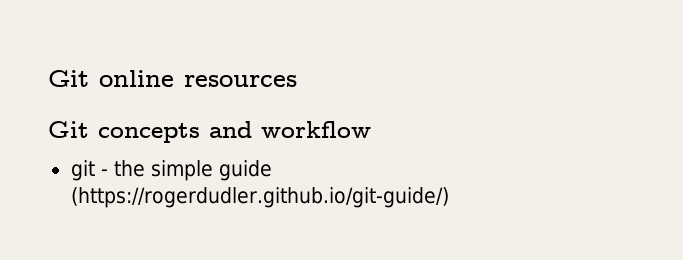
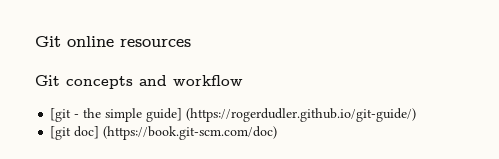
[70,160,95,181] git -> [50,108,72,122] [git
[218,160,272,181] guide -> [146,108,183,122] guide]
(449, 197) none -> [50,126,278,140] // [git doc] (https://book.git-scm.com/doc)

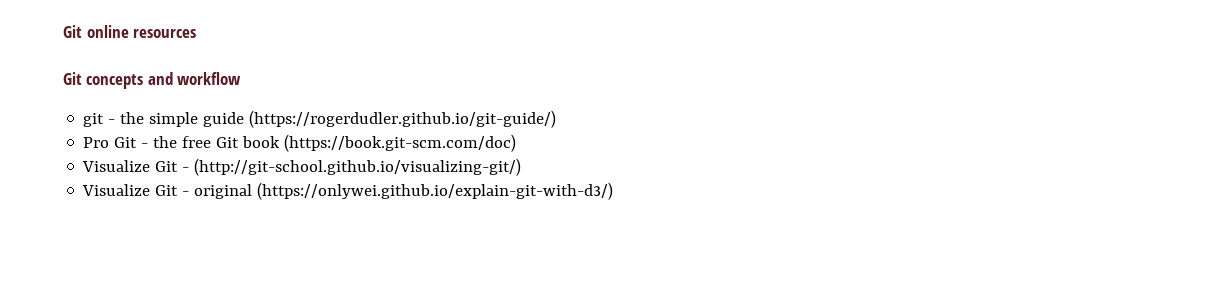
[50,108,72,122] [git -> [83,113,105,127] git
[146,108,183,122] guide] -> [203,112,245,127] guide
[50,126,278,140] [git doc] (https://book.git-scm.com/doc) -> [83,134,517,152] [82,158,522,176] [82,182,614,200] Pro Git - the free Git book (https://book.git-scm.com/doc) // Visualize Git - (http://git-school.github.io/visualizing-git/) // Visualize Git - original (https://onlywei.github.io/explain-git-with-d3/)

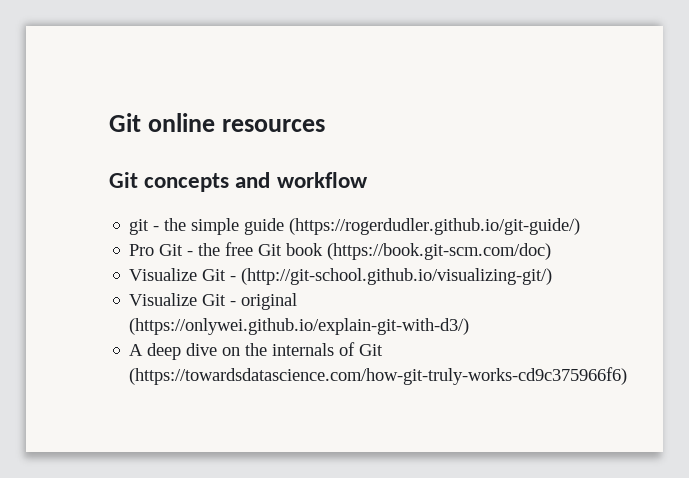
(614, 191) none -> [129,342,384,360] [129,367,628,385] // A deep dive on the internals of Git (https://towardsdatascience.com/how-git-truly-works-cd9c375966f6)

